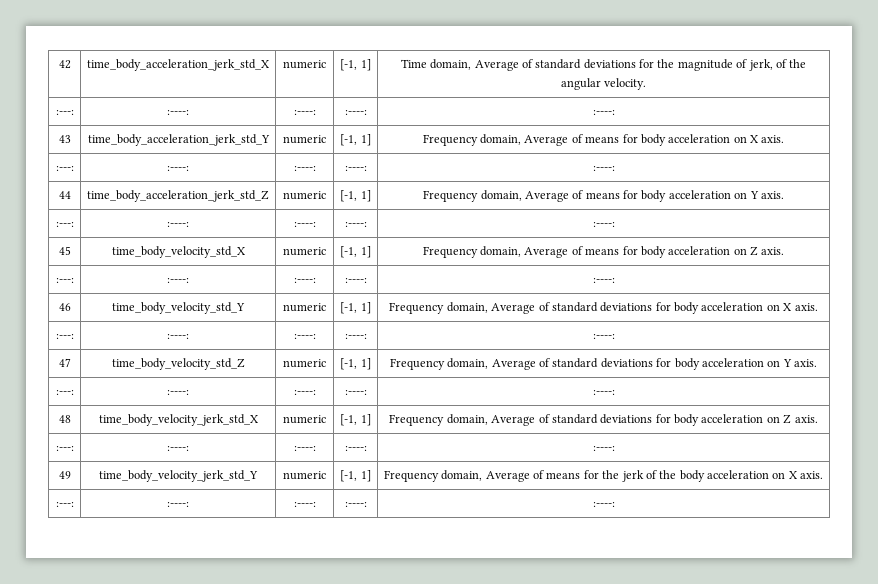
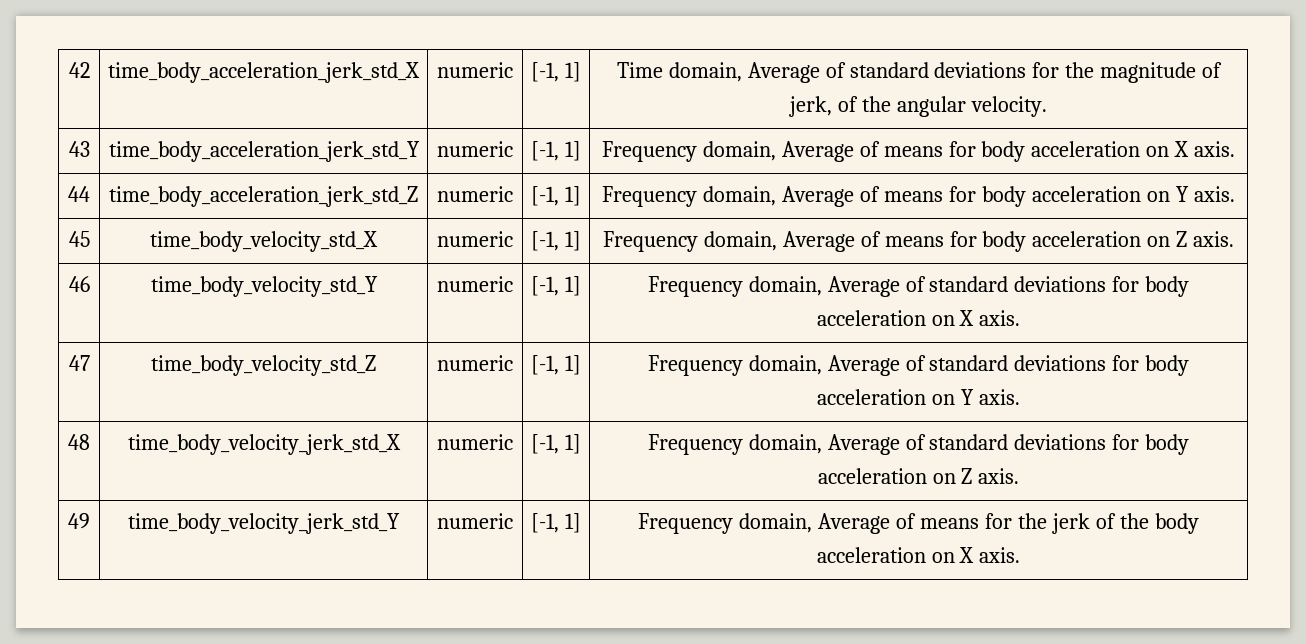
[55,110,74,115] [167,110,189,115] [293,110,316,115] [344,110,367,115] [592,110,615,115] // :---: | :----: | :----: | :----: | :----: -> (1047, 106) none
[55,166,74,171] [167,166,189,171] [293,166,316,171] [344,166,367,171] [592,166,615,171] // :---: | :----: | :----: | :----: | :----: -> (1236, 149) none
[55,222,74,227] [167,222,189,227] [293,222,316,227] [344,222,367,227] [592,222,615,227] // :---: | :----: | :----: | :----: | :----: -> (1235, 194) none
[55,278,74,283] [167,278,189,283] [293,278,316,283] [344,278,367,283] [592,278,615,283] // :---: | :----: | :----: | :----: | :----: -> (1235, 239) none
[55,334,74,339] [167,334,189,339] [293,334,316,339] [344,334,367,339] [592,334,615,339] // :---: | :----: | :----: | :----: | :----: -> (1021, 318) none
[55,390,74,395] [167,390,189,395] [293,390,316,395] [344,390,367,395] [592,390,615,395] // :---: | :----: | :----: | :----: | :----: -> (1020, 397) none
[55,446,74,451] [167,446,189,451] [293,446,316,451] [344,446,367,451] [592,446,615,451] // :---: | :----: | :----: | :----: | :----: -> (1020, 476) none
[55,502,74,507] [167,502,189,507] [293,502,316,507] [344,502,367,507] [592,502,615,507] // :---: | :----: | :----: | :----: | :----: -> (1021, 555) none

